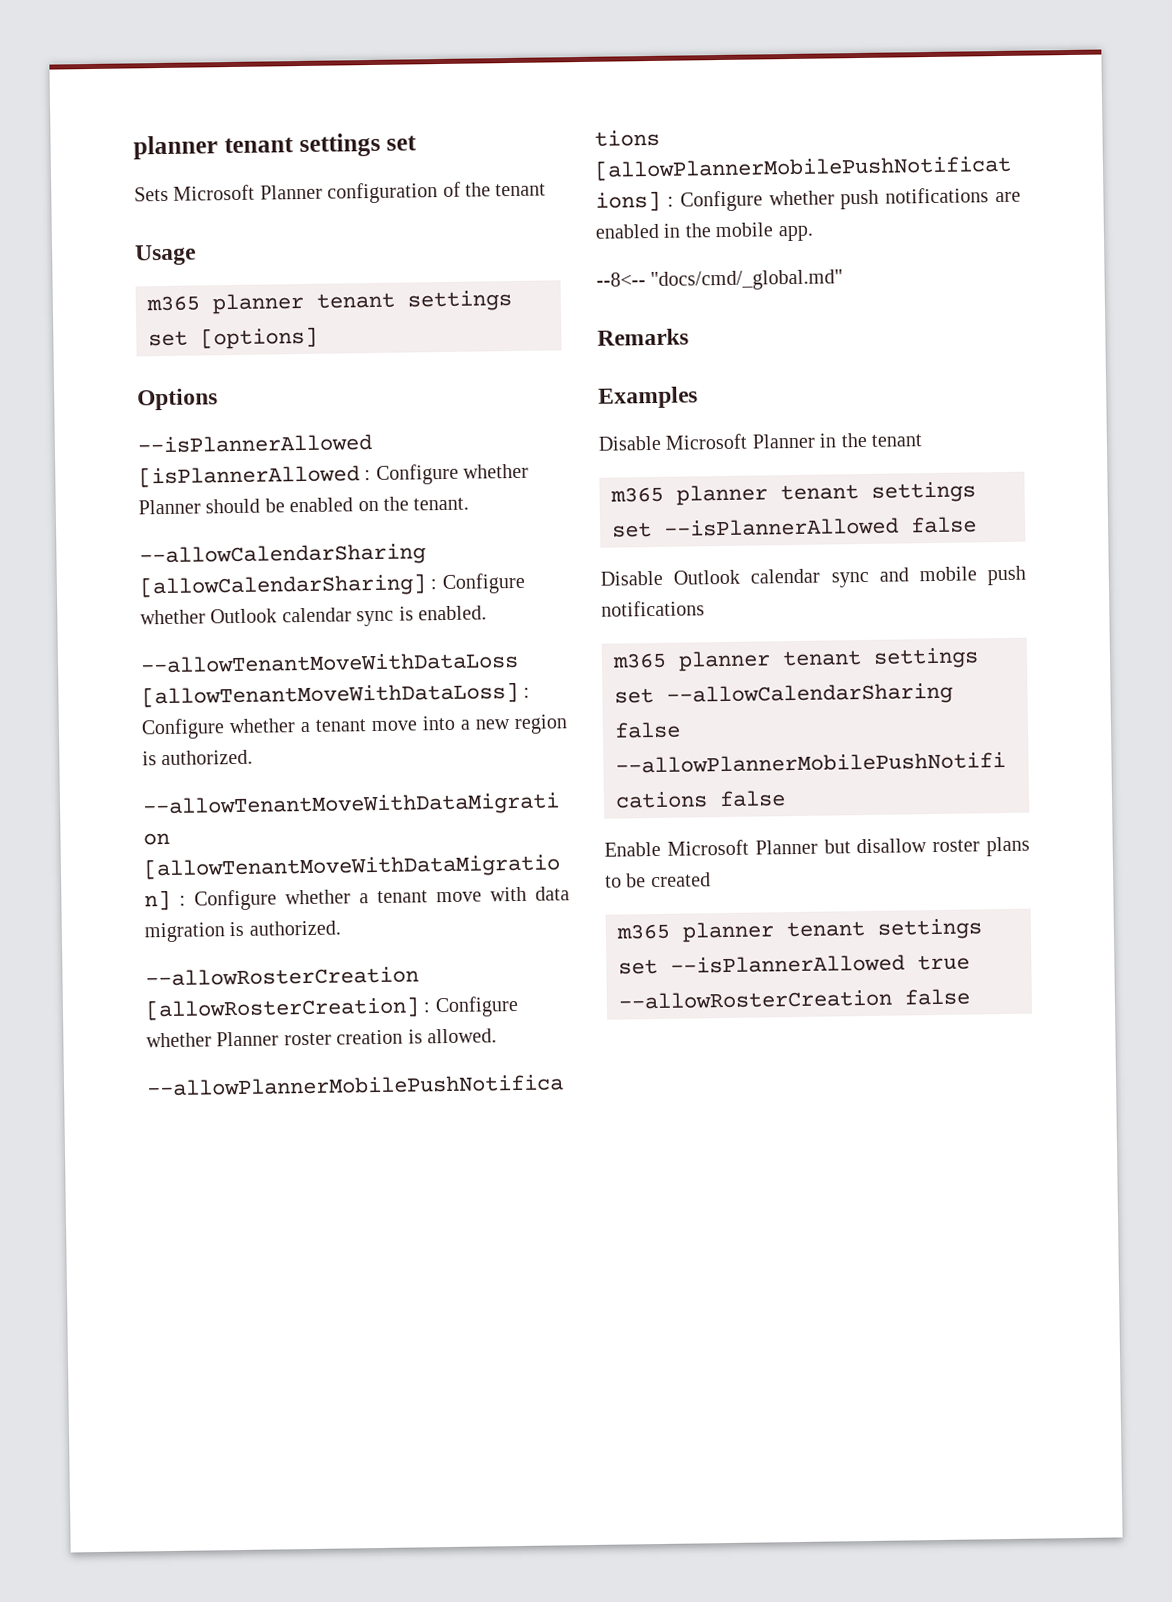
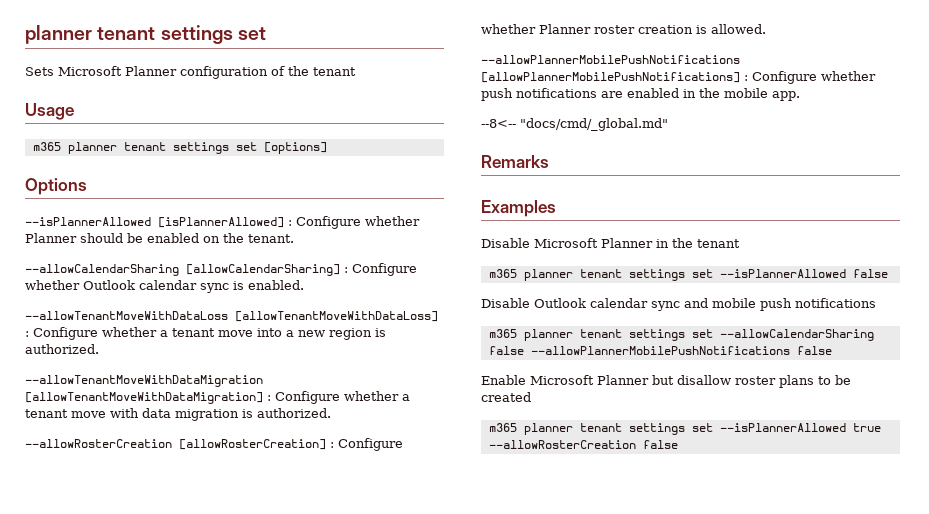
[138,464,360,488] [isPlannerAllowed -> [158,217,284,228] [isPlannerAllowed]

